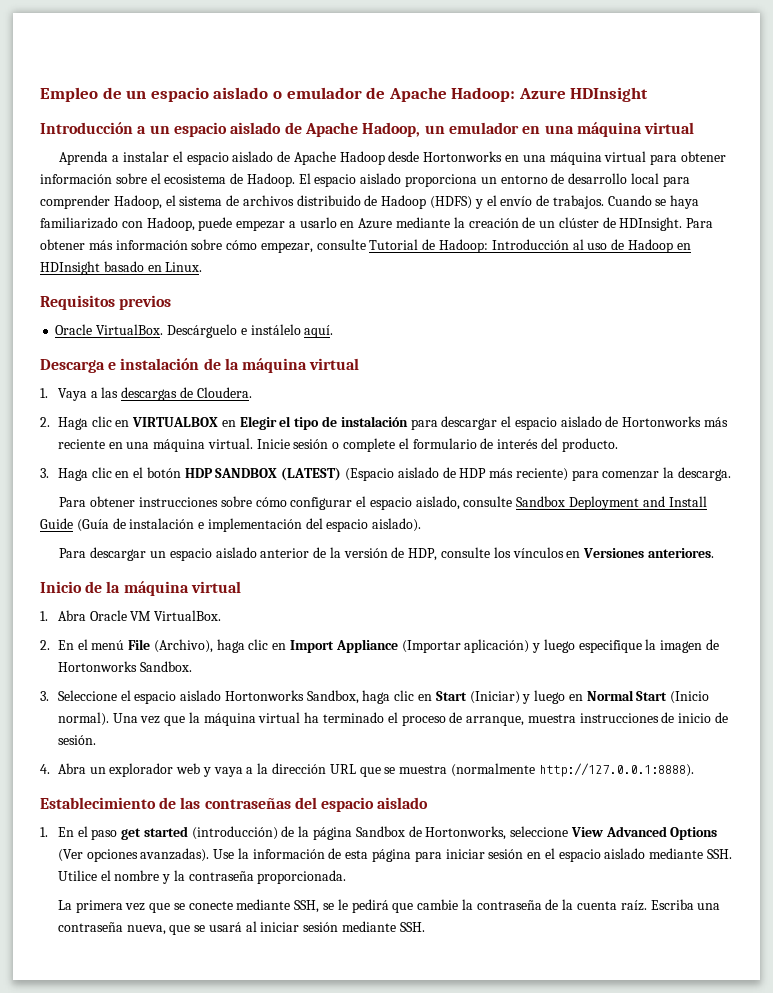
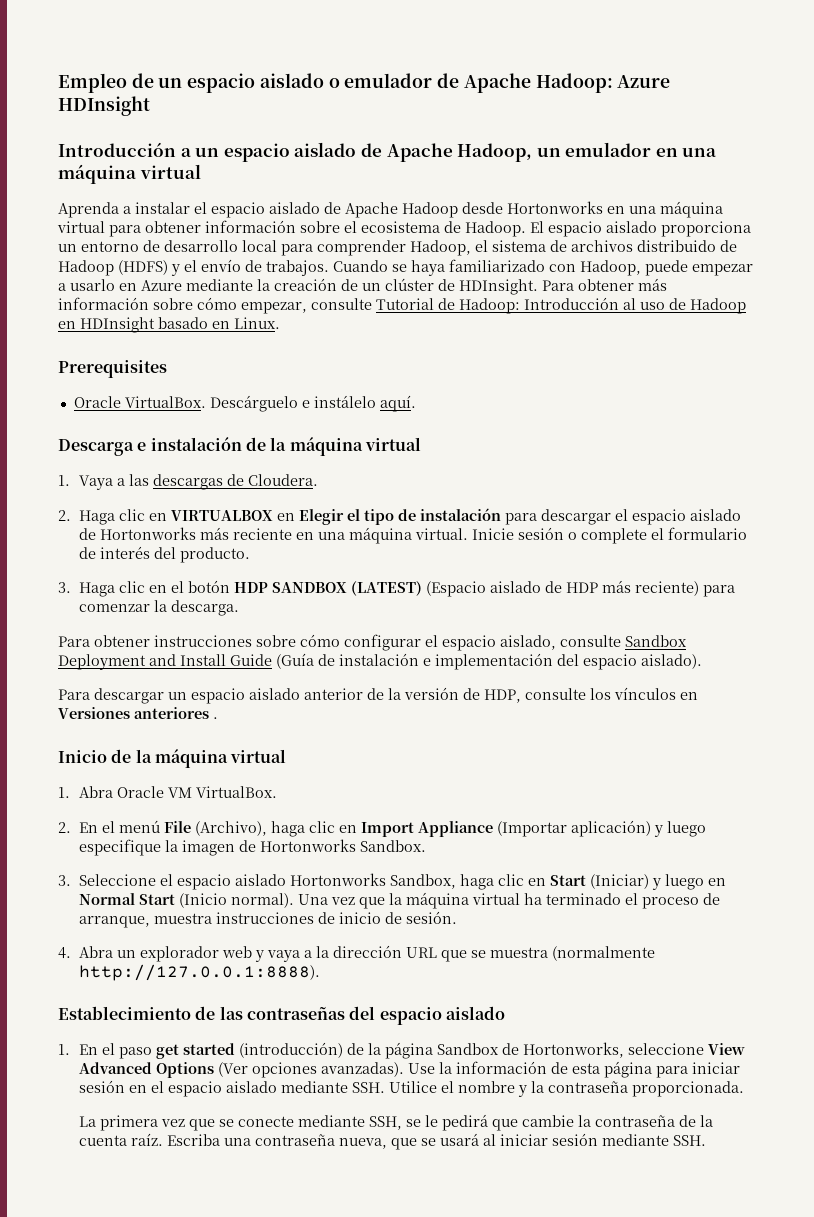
[40,295,172,310] Requisitos previos -> [58,360,167,378] Prerequisites
[647,548,714,558] anteriores. -> [134,707,218,719] anteriores .

